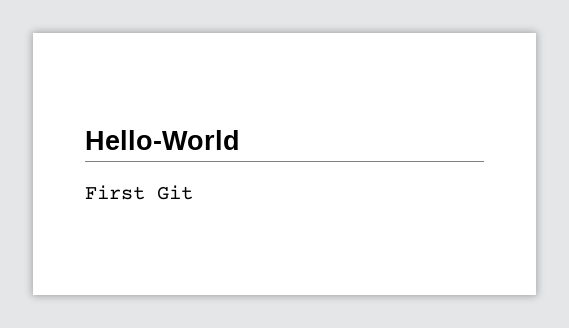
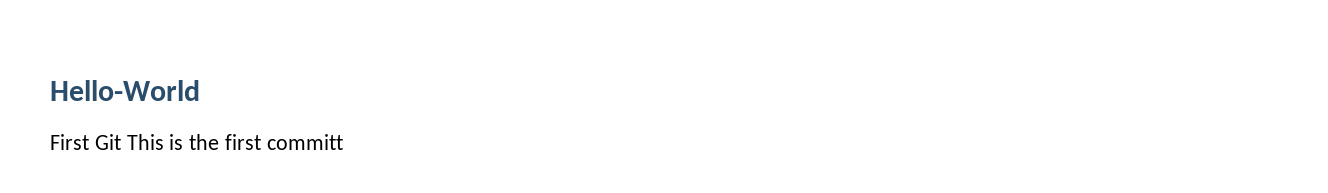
(193, 192) none -> [126,134,343,150] This is the first committ

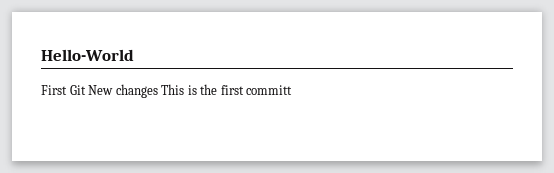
(121, 142) none -> [88,84,158,98] New changes

